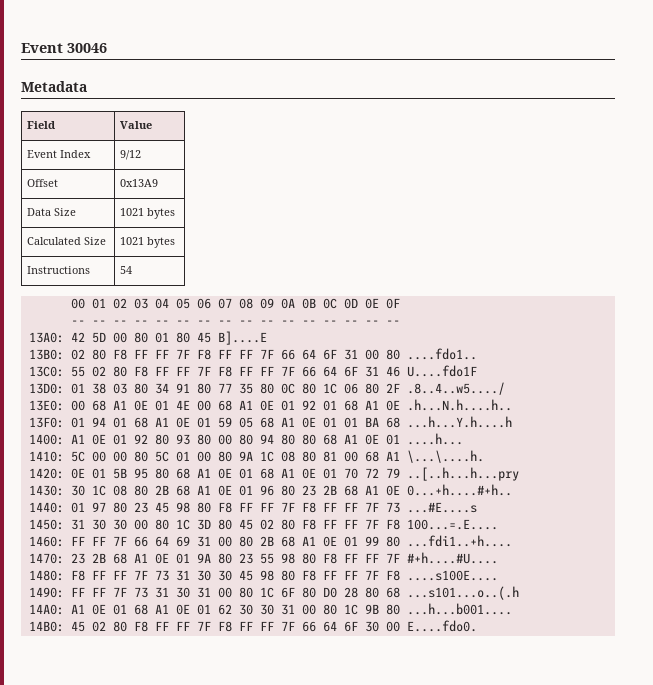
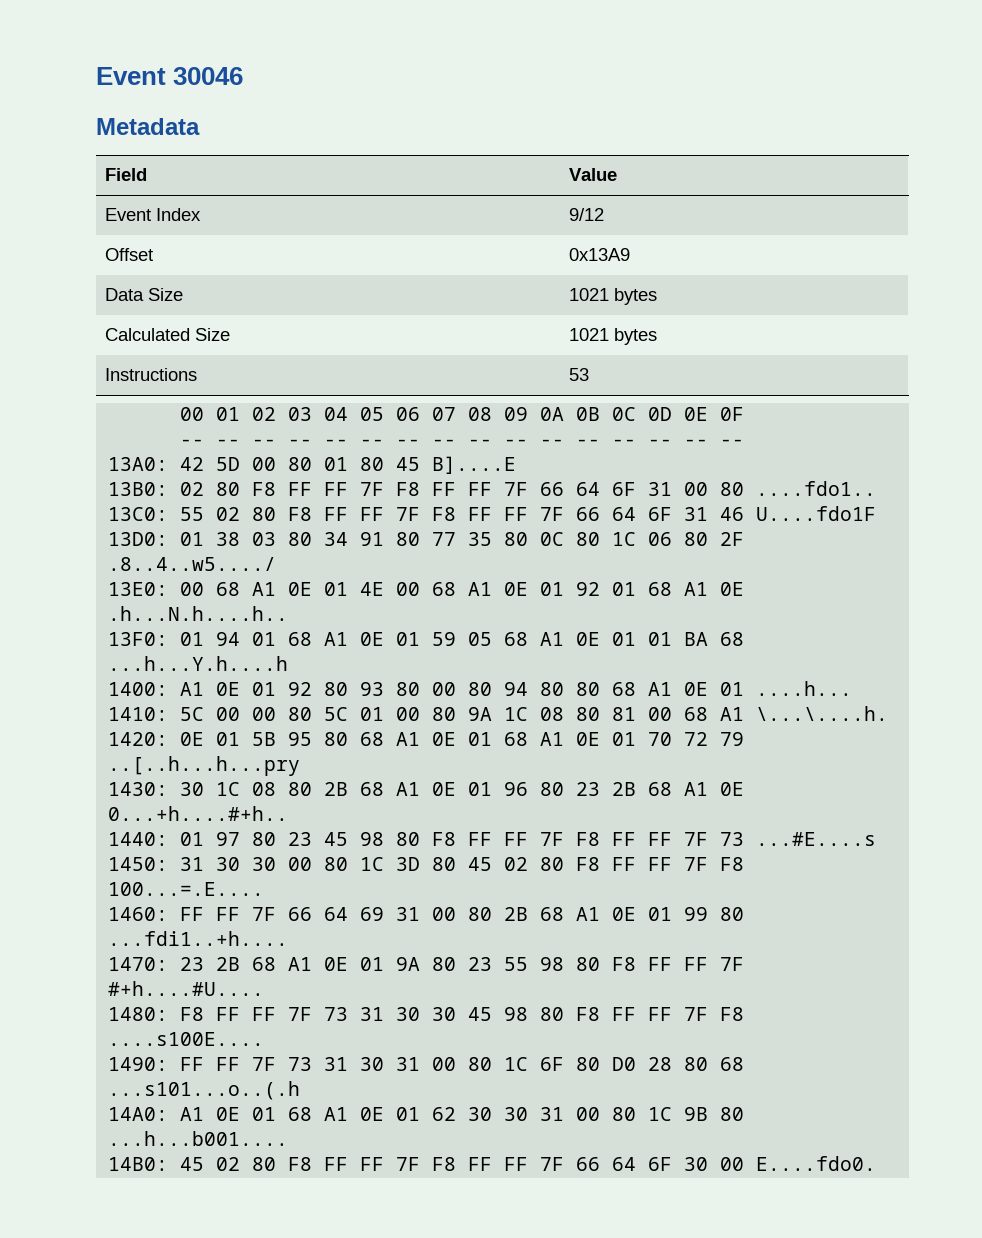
[120,266,133,274] 54 -> [569,368,590,381] 53

